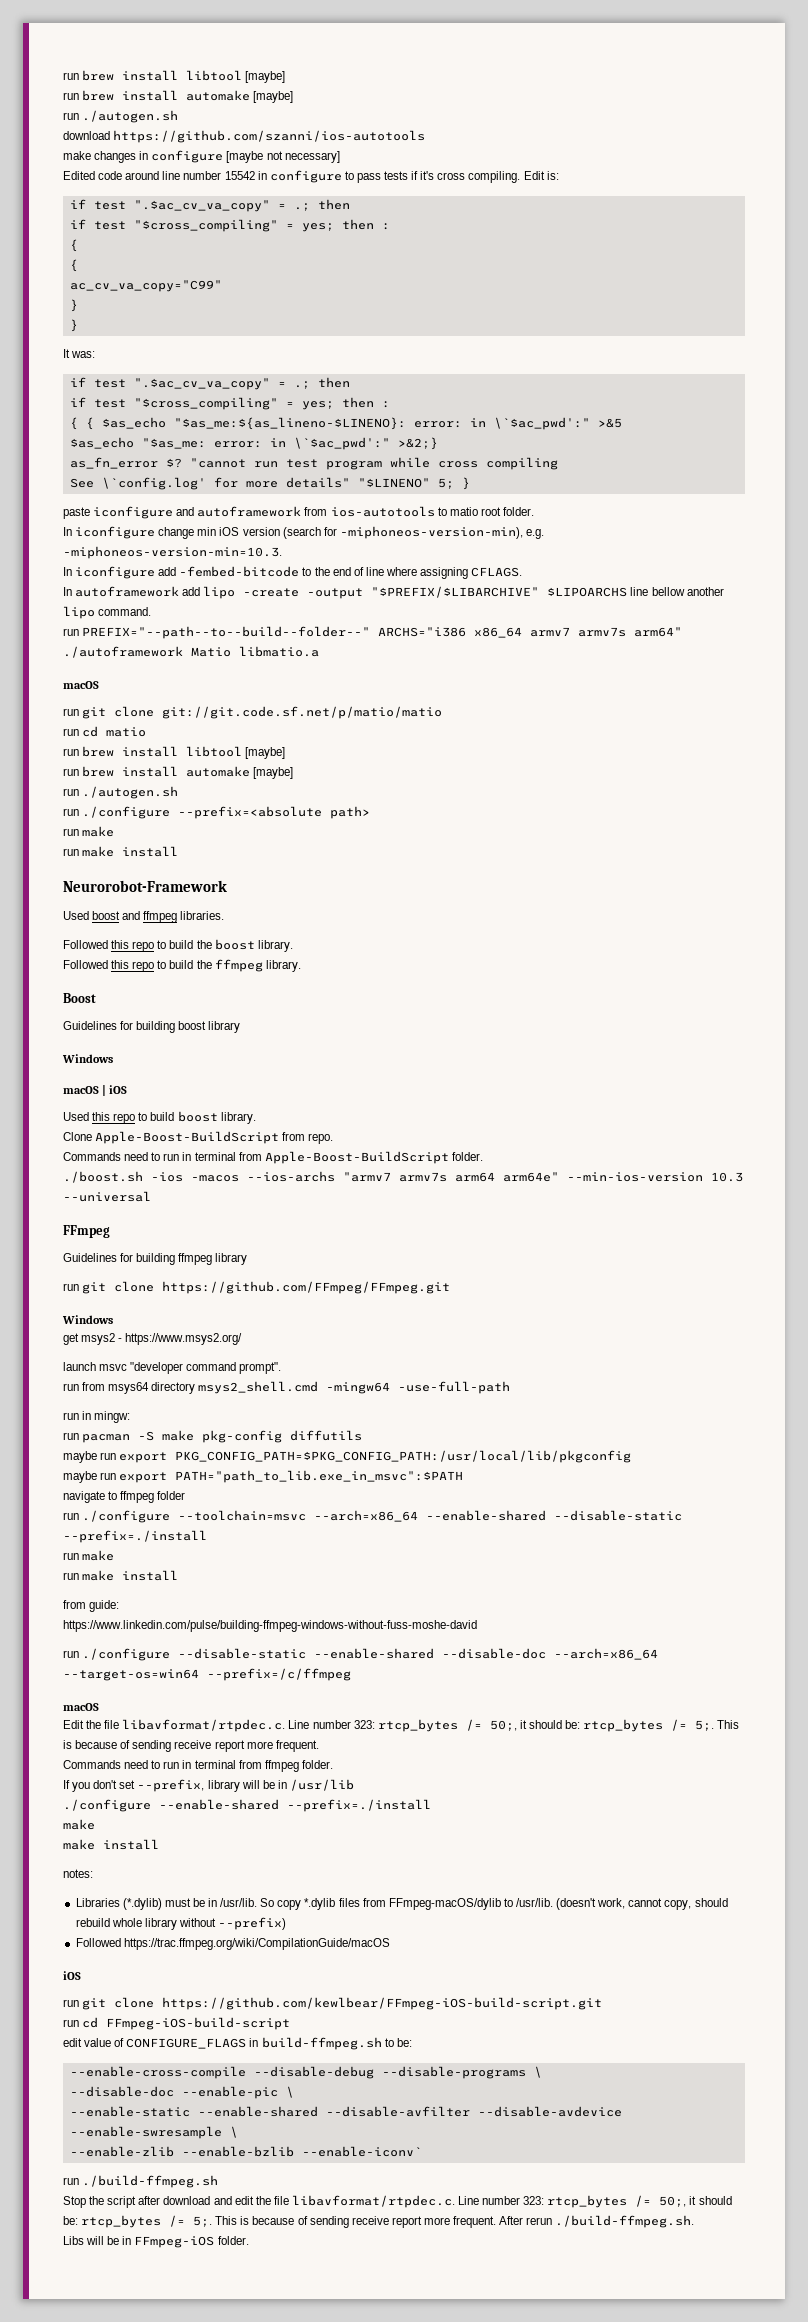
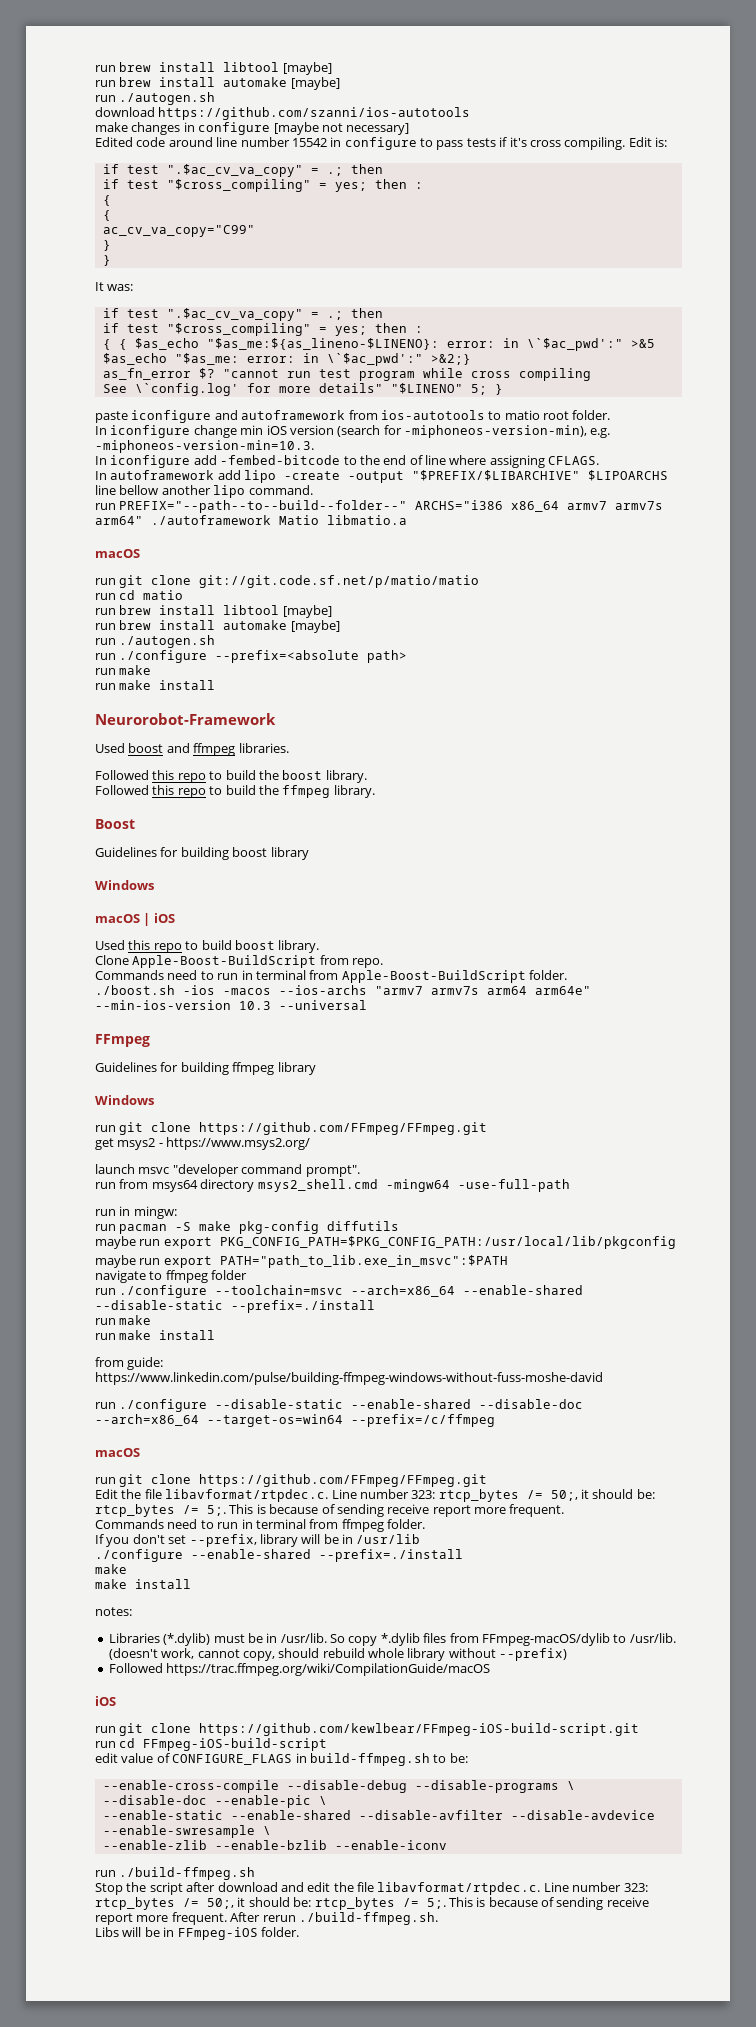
[63,1281,451,1294] [62,1315,113,1324] // run git clone https://github.com/FFmpeg/FFmpeg.git // Windows -> [95,1095,154,1105] [95,1122,488,1135] // Windows // run git clone https://github.com/FFmpeg/FFmpeg.git
(99, 1707) none -> [95,1474,488,1487] // run git clone https://github.com/FFmpeg/FFmpeg.git
[301,2146,422,2157] --enable-iconv` -> [334,1840,447,1850] --enable-iconv

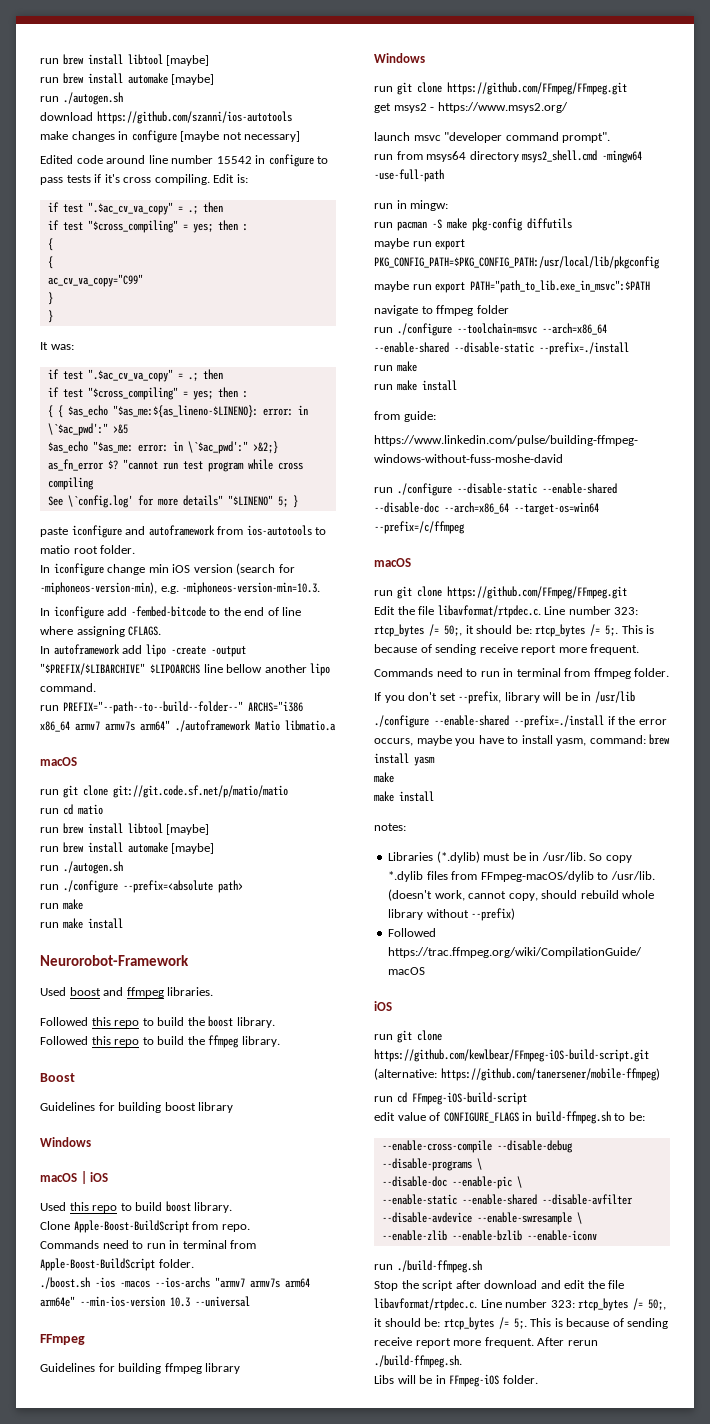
(463, 1555) none -> [607,716,667,725] [374,734,671,746] [374,753,435,766] if the error occurs, maybe you have to install yasm, command: brew install yasm
(640, 1729) none -> [374,1068,660,1081] (alternative: https://github.com/tanersener/mobile-ffmpeg)

